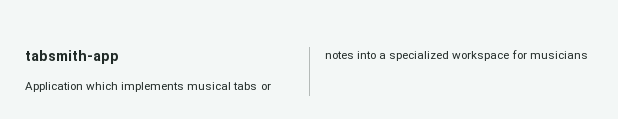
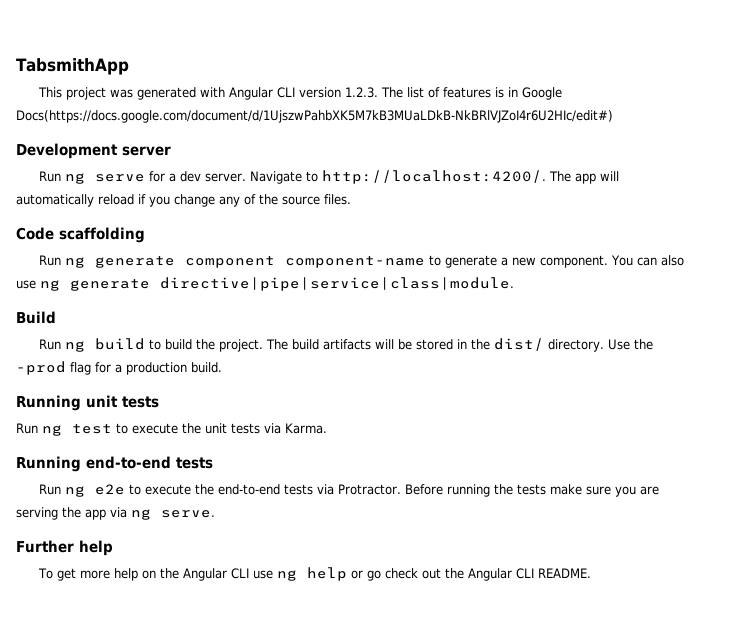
[25,50,119,64] [25,82,271,92] [325,50,588,61] tabsmith-app // Application which implements musical tabs or notes into a specialized workspace for musicians -> [16,58,129,75] [38,87,563,100] [16,110,613,123] [16,143,171,159] [39,170,620,184] [16,194,351,207] [16,227,145,243] [39,255,685,268] [16,277,514,291] [16,311,56,324] [39,338,654,352] [16,361,222,375] [16,395,159,411] [16,423,327,436] [16,456,213,472] [39,484,660,497] [16,507,215,520] [16,540,113,556] [38,567,592,581] TabsmithApp // This project was generated with Angular CLI version 1.2.3. The list of features is in Google Docs(https://docs.google.com/document/d/1UjszwPahbXK5M7kB3MUaLDkB-NkBRlVJZoI4r6U2HIc/edit#) // Development server // Run ng serve for a dev server. Navigate to http://localhost:4200/. The app will automatically reload if you change any of the source files. // Code scaffolding // Run ng generate component component-name to generate a new component. You can also use ng generate directive|pipe|service|class|module. // Build // Run ng build to build the project. The build artifacts will be stored in the dist/ directory. Use the -prod flag for a production build. // Running unit tests // Run ng test to execute the unit tests via Karma. // Running end-to-end tests // Run ng e2e to execute the end-to-end tests via Protractor. Before running the tests make sure you are serving the app via ng serve. // Further help // To get more help on the Angular CLI use ng help or go check out the Angular CLI README.

